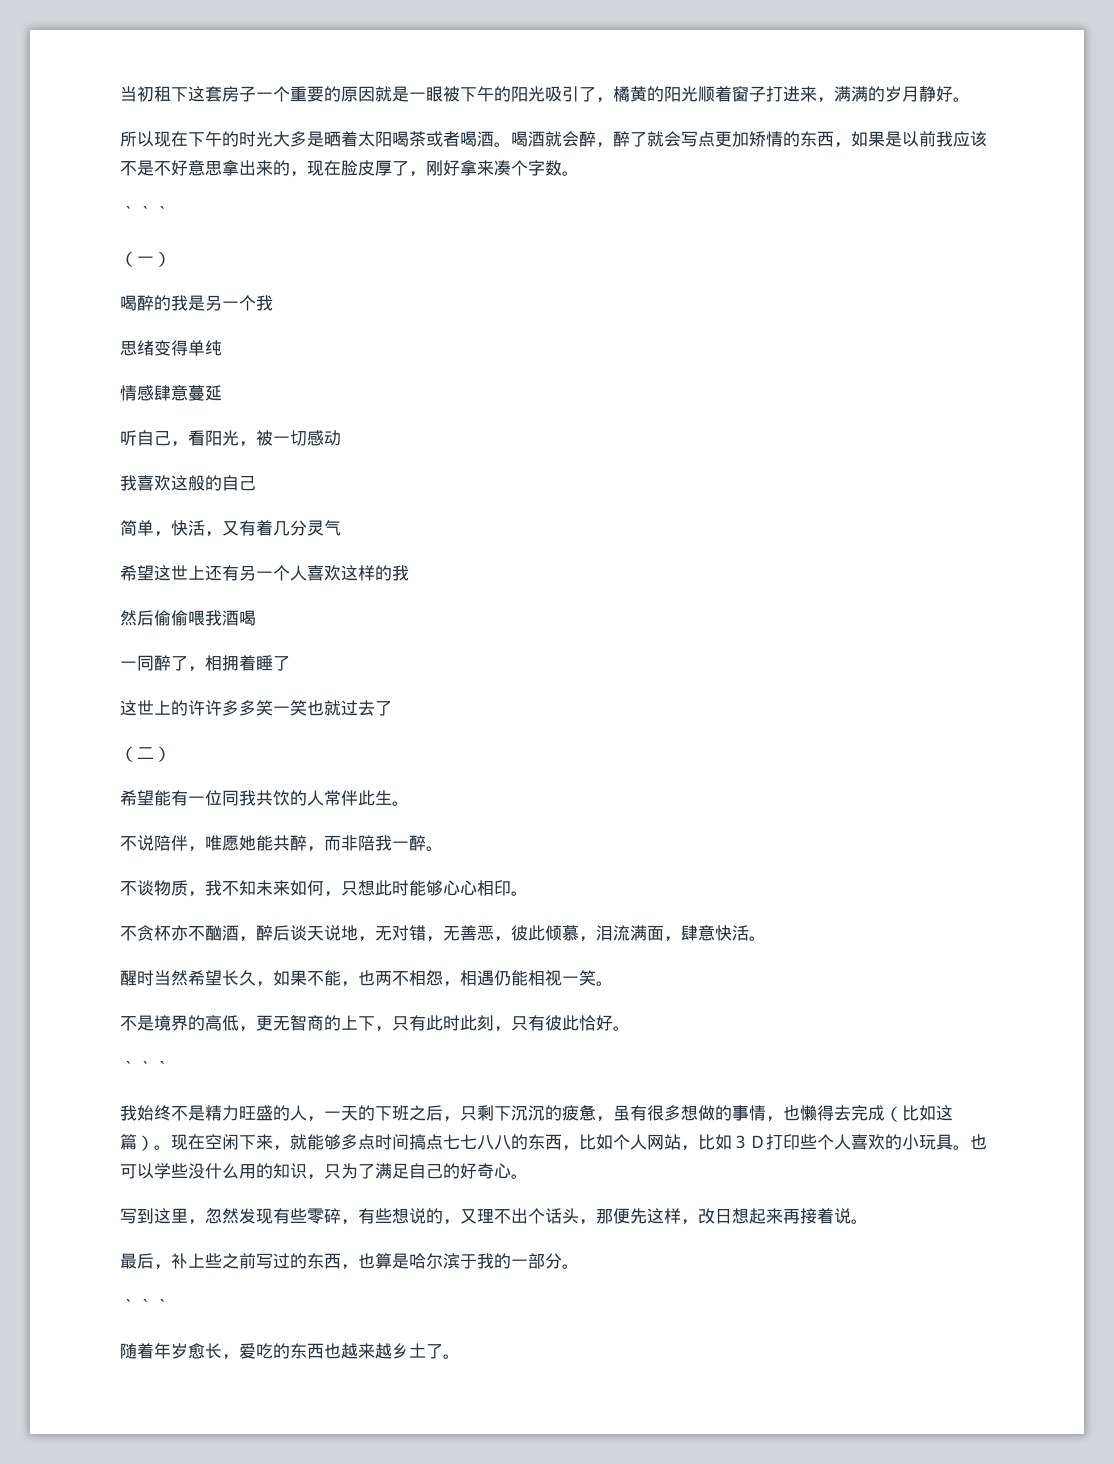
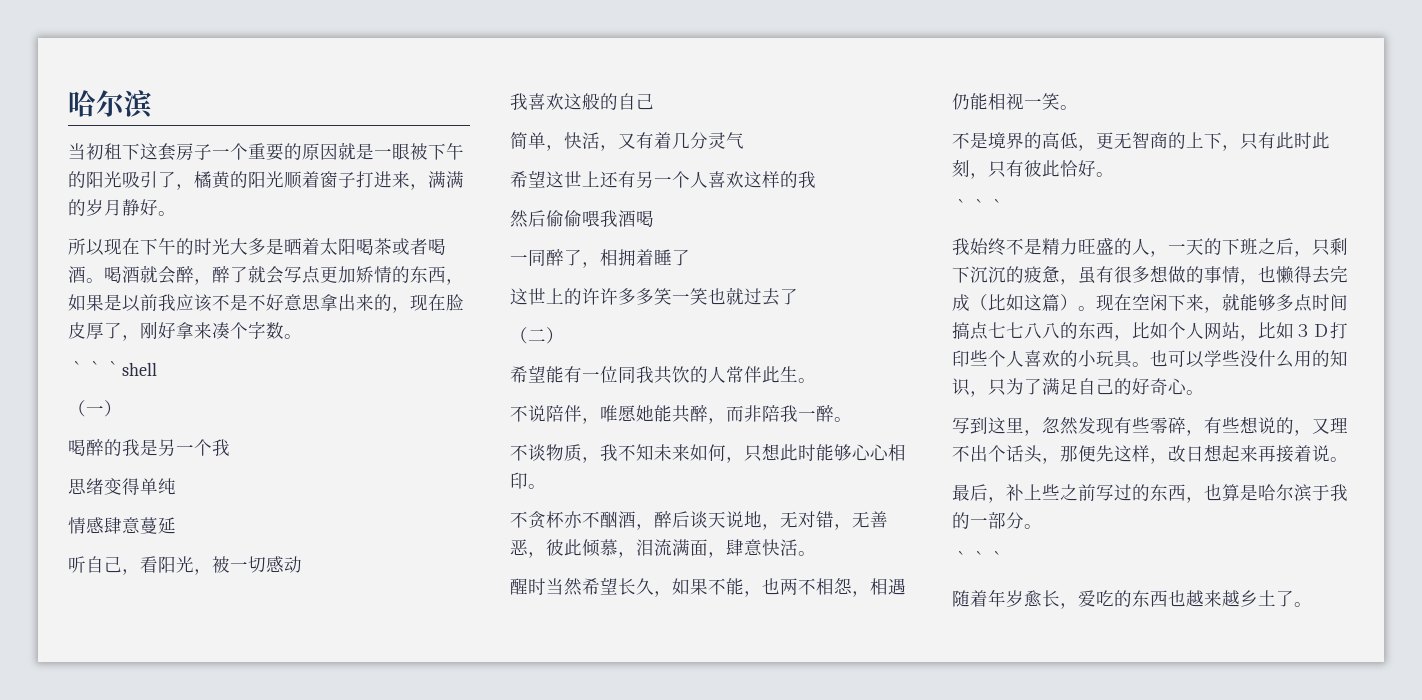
(120, 94) none -> [68,90,152,118] 哈尔滨 //
(171, 212) none -> [122,362,157,376] shell

